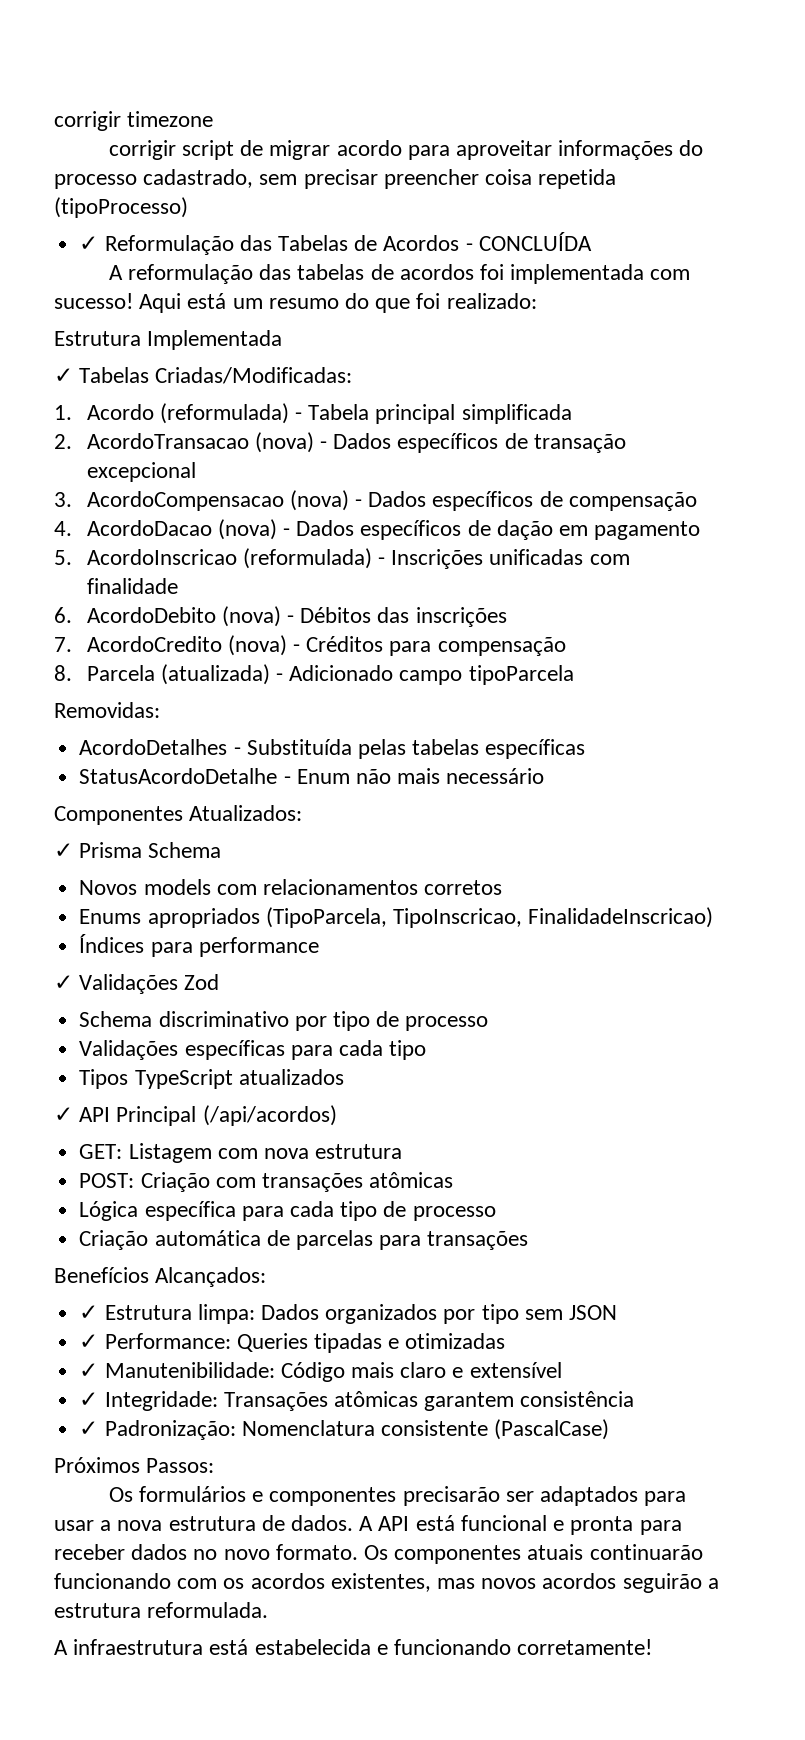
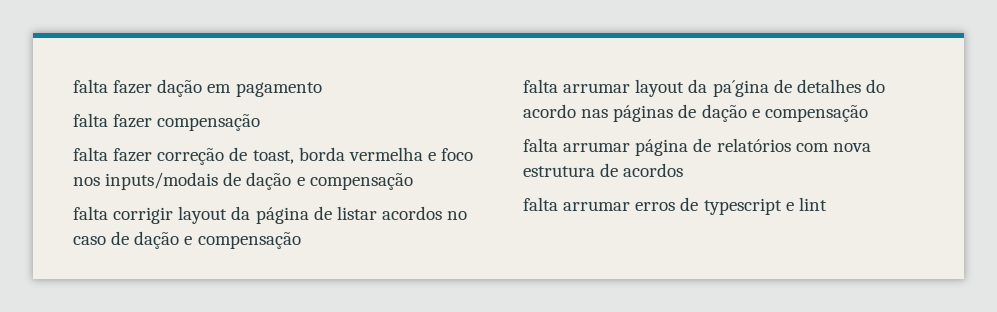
[54,111,214,131] [108,140,704,160] [54,169,617,189] [54,197,188,218] [79,232,592,255] [108,264,691,284] [54,293,537,313] [54,330,283,350] [54,367,353,384] [54,403,572,424] [54,432,626,453] [86,462,196,482] [54,490,697,511] [54,519,701,540] [54,548,630,569] [86,578,178,594] [54,606,507,627] [54,635,566,656] [54,664,574,685] [54,702,160,718] [79,739,586,759] [79,768,545,784] [54,805,303,825] [54,842,222,858] [79,879,503,895] [79,907,714,928] [79,934,319,957] [54,974,220,994] [79,1011,489,1031] [79,1040,427,1060] [79,1069,344,1089] [54,1105,337,1126] [79,1143,403,1163] [79,1172,454,1192] [79,1201,496,1221] [79,1230,529,1250] [54,1267,267,1287] [79,1304,617,1324] [79,1333,506,1353] [79,1362,562,1382] [79,1391,635,1411] [79,1419,610,1440] [54,1457,215,1473] [108,1486,687,1506] [54,1515,682,1535] [54,1544,703,1564] [54,1573,719,1593] [54,1602,269,1618] [54,1639,653,1655] corrigir timezone // corrigir script de migrar acordo para aproveitar informações do processo cadastrado, sem precisar preencher coisa repetida (tipoProcesso) // ✓ Reformulação das Tabelas de Acordos - CONCLUÍDA // A reformulação das tabelas de acordos foi implementada com sucesso! Aqui está um resumo do que foi realizado: // Estrutura Implementada // ✓ Tabelas Criadas/Modificadas: // 1. Acordo (reformulada) - Tabela principal simplificada // 2. AcordoTransacao (nova) - Dados específicos de transação excepcional // 3. AcordoCompensacao (nova) - Dados específicos de compensação // 4. AcordoDacao (nova) - Dados específicos de dação em pagamento // 5. AcordoInscricao (reformulada) - Inscrições unificadas com finalidade // 6. AcordoDebito (nova) - Débitos das inscrições // 7. AcordoCredito (nova) - Créditos para compensação // 8. Parcela (atualizada) - Adicionado campo tipoParcela // Removidas: // AcordoDetalhes - Substituída pelas tabelas específicas // StatusAcordoDetalhe - Enum não mais necessário // Componentes Atualizados: // ✓ Prisma Schema // Novos models com relacionamentos corretos // Enums apropriados (TipoParcela, TipoInscricao, FinalidadeInscricao) // Índices para performance // ✓ Validações Zod // Schema discriminativo por tipo de processo // Validações específicas para cada tipo // Tipos TypeScript atualizados // ✓ API Principal (/api/acordos) // GET: Listagem com nova estrutura // POST: Criação com transações atômicas // Lógica específica para cada tipo de processo // Criação automática de parcelas para transações // Benefícios Alcançados: // ✓ Estrutura limpa: Dados organizados por tipo sem JSON // ✓ Performance: Queries tipadas e otimizadas // ✓ Manutenibilidade: Código mais claro e extensível // ✓ Integridade: Transações atômicas garantem consistência // ✓ Padronização: Nomenclatura consistente (PascalCase) // Próximos Passos: // Os formulários e componentes precisarão ser adaptados para usar a nova estrutura de dados. A API está funcional e pronta para receber dados no novo formato. Os componentes atuais continuarão funcionando com os acordos existentes, mas novos acordos seguirão a estrutura reformulada. // A infraestrutura está estabelecida e funcionando corretamente! -> [73,79,322,97] [73,113,261,131] [73,147,474,165] [73,172,413,190] [73,206,468,224] [73,231,301,249] [523,79,885,97] [523,104,868,122] [523,138,871,156] [523,163,684,177] [523,197,827,215] falta fazer dação em pagamento // falta fazer compensação // falta fazer correção de toast, borda vermelha e foco nos inputs/modais de dação e compensação // falta corrigir layout da página de listar acordos no caso de dação e compensação // falta arrumar layout da pa´gina de detalhes do acordo nas páginas de dação e compensação // falta arrumar página de relatórios com nova estrutura de acordos // falta arrumar erros de typescript e lint

